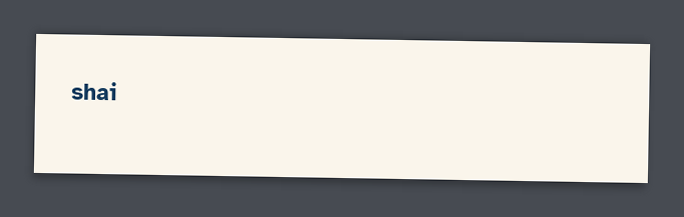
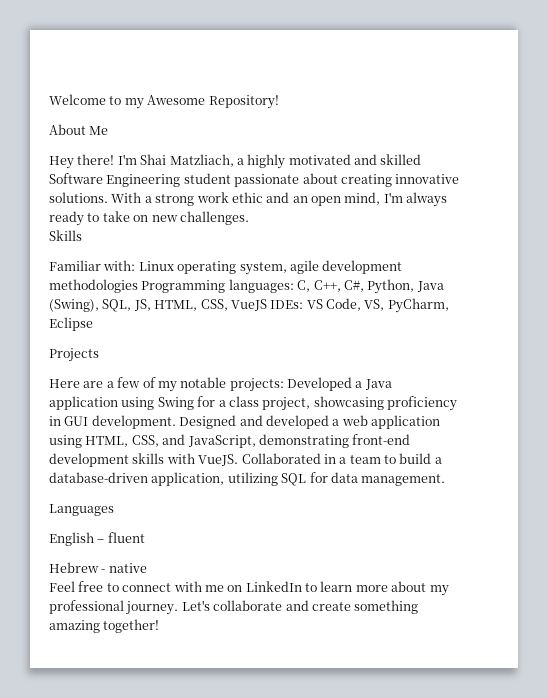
[71,81,117,101] shai -> [49,94,279,109] [49,124,109,135] [49,154,422,169] [49,173,460,187] [49,192,448,207] [49,211,249,226] [49,230,82,241] [49,260,403,275] [49,279,444,294] [49,298,449,313] [49,317,93,331] [49,348,99,362] [49,377,392,392] [49,396,457,411] [49,415,440,429] [49,434,411,448] [49,453,442,467] [49,472,446,486] [49,504,114,516] [49,532,145,546] [49,562,147,573] [49,581,449,596] [49,600,419,615] [49,619,160,633] Welcome to my Awesome Repository! // About Me // Hey there! I'm Shai Matzliach, a highly motivated and skilled Software Engineering student passionate about creating innovative solutions. With a strong work ethic and an open mind, I'm always ready to take on new challenges. // Skills // Familiar with: Linux operating system, agile development methodologies Programming languages: C, C++, C#, Python, Java (Swing), SQL, JS, HTML, CSS, VueJS IDEs: VS Code, VS, PyCharm, Eclipse // Projects // Here are a few of my notable projects: Developed a Java application using Swing for a class project, showcasing proficiency in GUI development. Designed and developed a web application using HTML, CSS, and JavaScript, demonstrating front-end development skills with VueJS. Collaborated in a team to build a database-driven application, utilizing SQL for data management. // Languages // English – fluent // Hebrew - native // Feel free to connect with me on LinkedIn to learn more about my professional journey. Let's collaborate and create something amazing together!

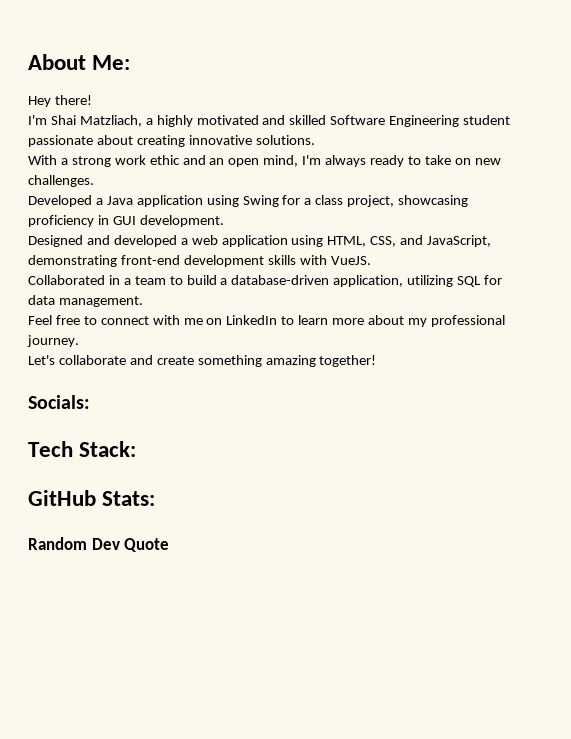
[49,94,279,109] [49,124,109,135] Welcome to my Awesome Repository! // About Me -> [28,54,131,70] About Me:
(115, 159) none -> (92, 100) //
(108, 197) none -> (315, 140) //
[49,230,82,241] [49,260,403,275] [49,279,444,294] [49,298,449,313] [49,317,93,331] [49,348,99,362] [49,377,284,392] Skills // Familiar with: Linux operating system, agile development methodologies Programming languages: C, C++, C#, Python, Java (Swing), SQL, JS, HTML, CSS, VueJS IDEs: VS Code, VS, PyCharm, Eclipse // Projects // Here are a few of my notable projects: -> (94, 181) none
(176, 422) none -> (224, 221) //
(239, 460) none -> (371, 260) //
[49,504,114,516] [49,532,145,546] [49,562,147,573] // Languages // English – fluent // Hebrew - native -> (143, 301) none
(179, 608) none -> (79, 341) //
(160, 626) none -> [28,395,90,409] [28,441,137,457] [28,490,156,506] [28,537,170,552] // Socials: // Tech Stack: // GitHub Stats: // Random Dev Quote

